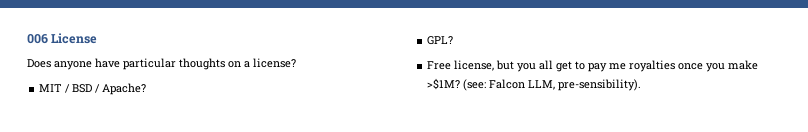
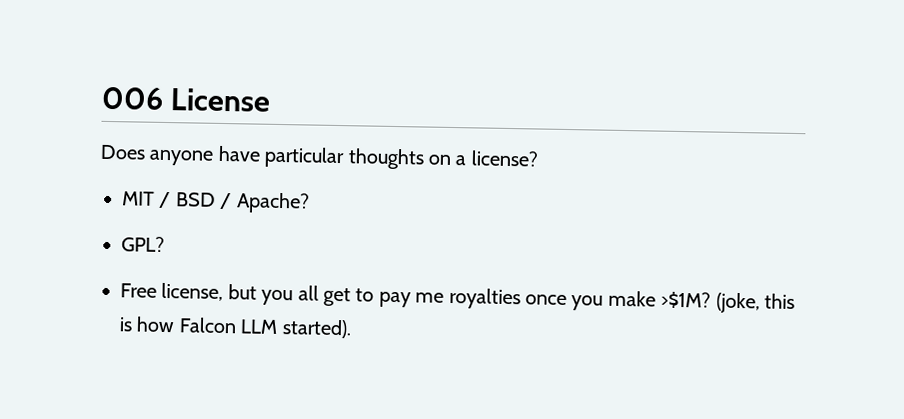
[463,79,642,91] (see: Falcon LLM, pre-sensibility). -> [715,292,795,314] [119,316,352,339] (joke, this is how Falcon LLM started).

